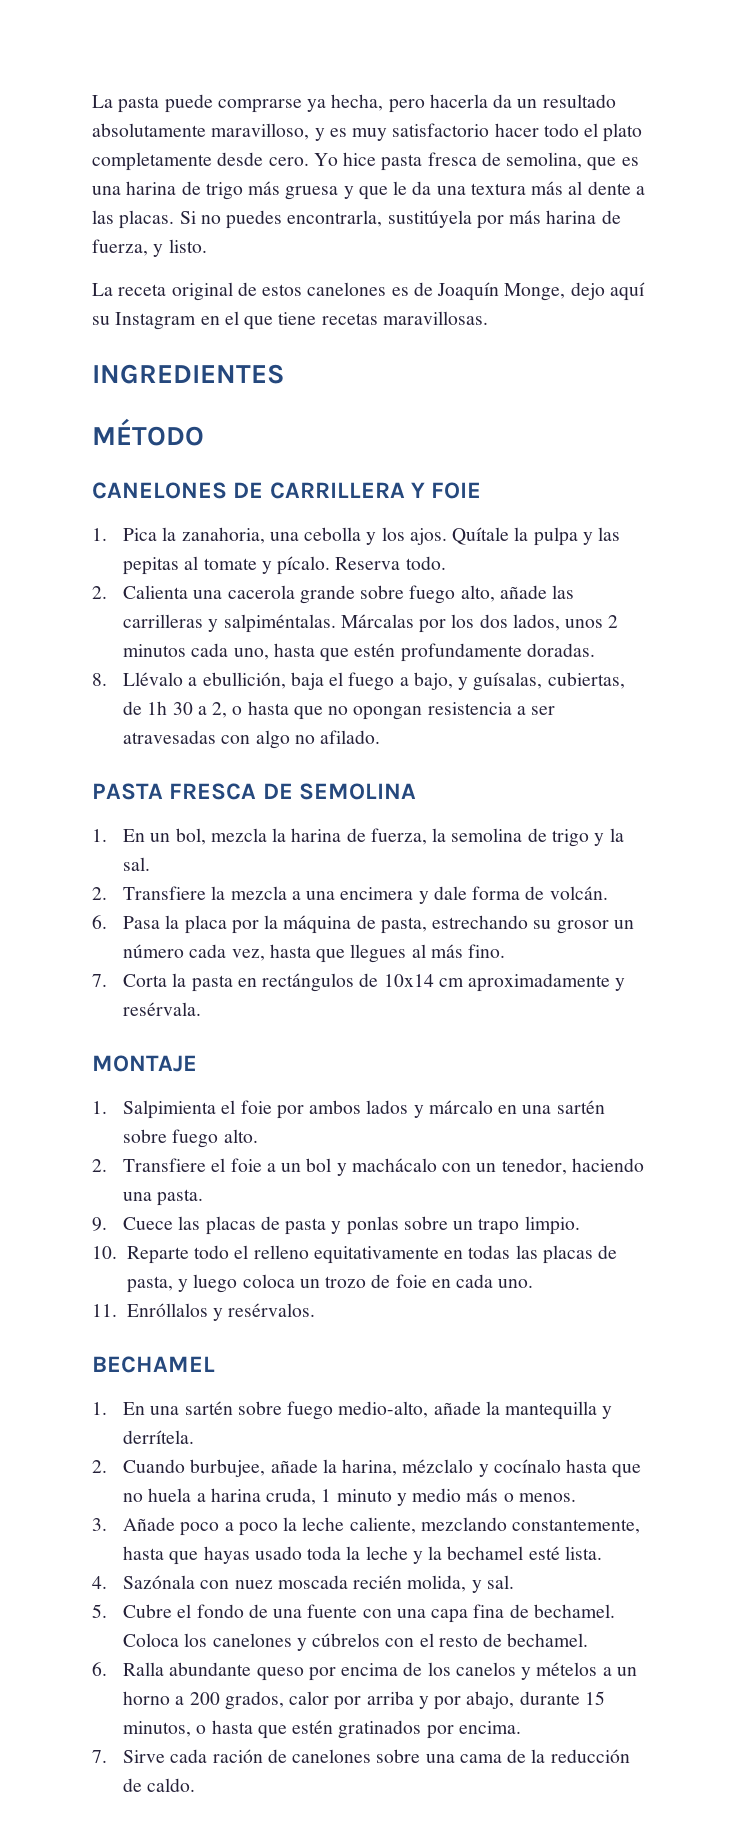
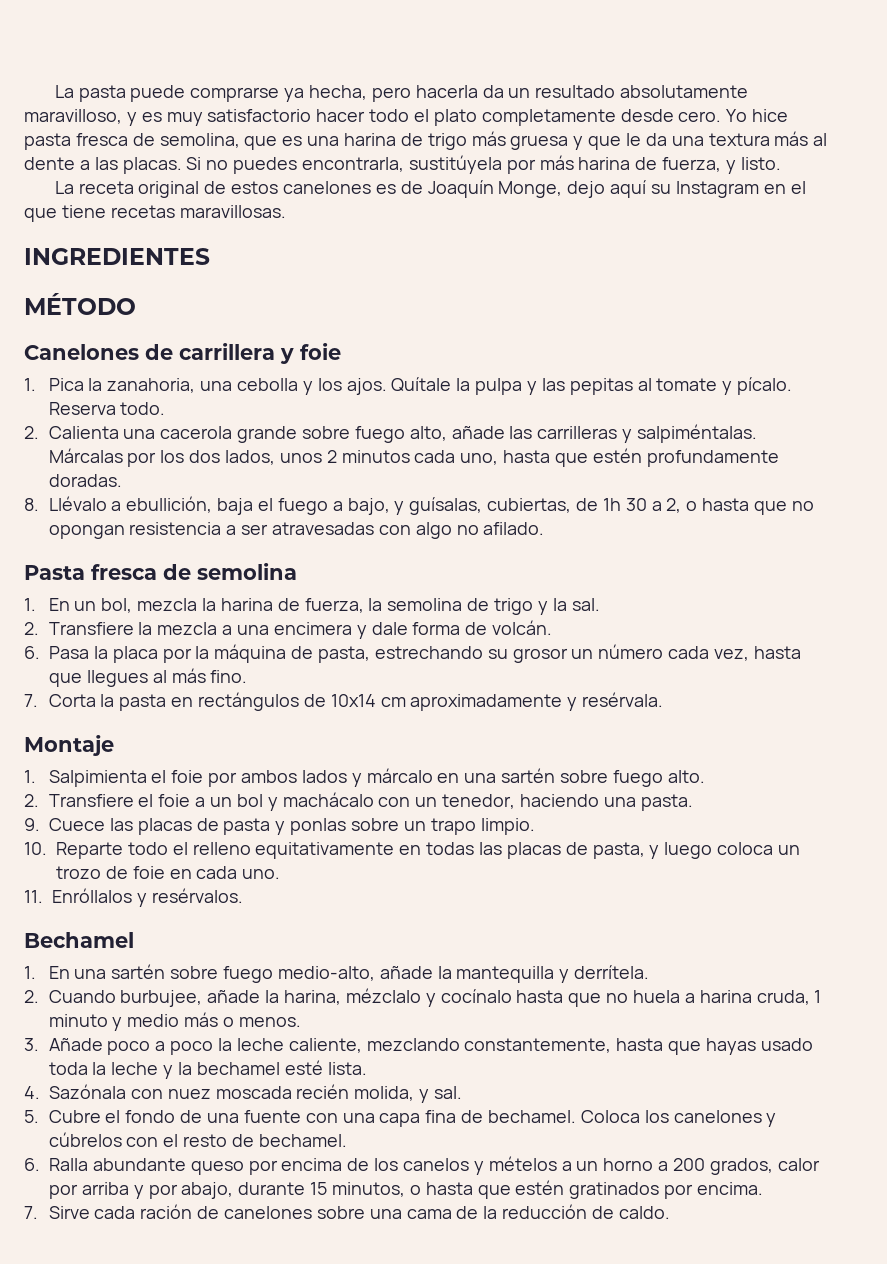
[92,482,482,499] CANELONES DE CARRILLERA Y FOIE -> [24,343,341,364] Canelones de carrillera y foie
[92,783,417,800] PASTA FRESCA DE SEMOLINA -> [24,563,297,580] Pasta fresca de semolina
[92,1055,197,1072] MONTAJE -> [24,735,114,756] Montaje
[92,1356,215,1373] BECHAMEL -> [24,932,134,948] Bechamel

